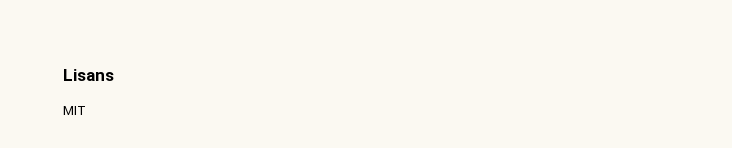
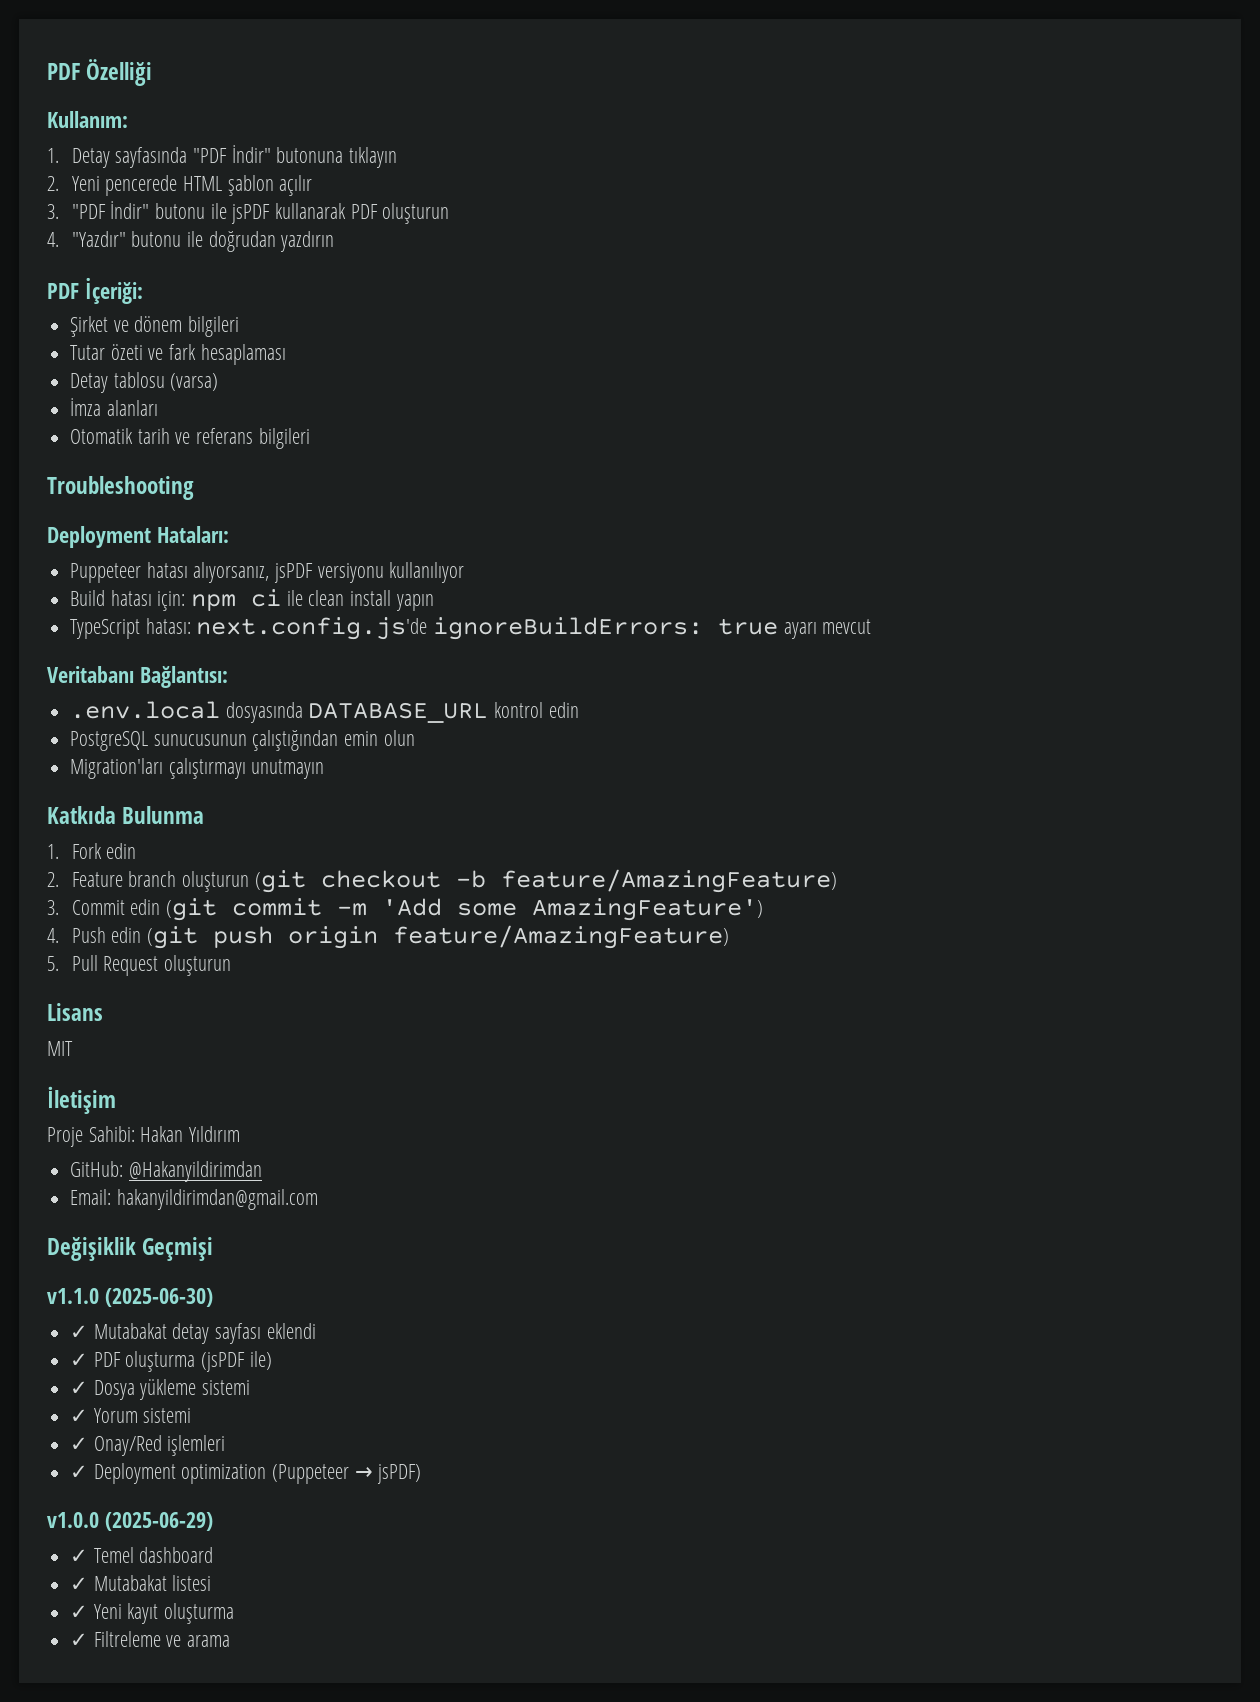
[63,69,114,81] [63,106,86,115] Lisans // MIT -> [47,59,153,86] [47,111,128,128] [47,145,398,168] [47,175,313,196] [47,201,450,224] [47,231,335,252] [47,277,143,304] [70,316,240,337] [70,344,286,365] [70,372,219,393] [70,398,158,416] [70,428,310,449] [47,476,194,500] [47,526,229,548] [70,562,465,583] [70,589,434,611] [70,617,872,640] [47,666,228,688] [70,701,579,723] [70,730,415,751] [70,758,325,779] [47,806,205,824] [47,843,137,859] [47,869,837,893] [47,898,764,921] [47,925,730,949] [47,955,232,976] [47,1003,103,1021] [47,1041,73,1056] [47,1086,116,1114] [47,1126,241,1147] [70,1161,262,1182] [70,1189,318,1210] [47,1237,214,1261] [47,1288,213,1307] [70,1323,316,1344] [70,1351,272,1372] [70,1379,251,1400] [70,1408,192,1423] [70,1435,226,1456] [70,1463,422,1484] [47,1512,213,1531] [70,1547,214,1563] [70,1575,212,1591] [70,1603,235,1624] [70,1631,231,1647] PDF Özelliği // Kullanım: // 1. Detay sayfasında "PDF İndir" butonuna tıklayın // 2. Yeni pencerede HTML şablon açılır // 3. "PDF İndir" butonu ile jsPDF kullanarak PDF oluşturun // 4. "Yazdır" butonu ile doğrudan yazdırın // PDF İçeriği: // Şirket ve dönem bilgileri // Tutar özeti ve fark hesaplaması // Detay tablosu (varsa) // İmza alanları // Otomatik tarih ve referans bilgileri // Troubleshooting // Deployment Hataları: // Puppeteer hatası alıyorsanız, jsPDF versiyonu kullanılıyor // Build hatası için: npm ci ile clean install yapın // TypeScript hatası: next.config.js'de ignoreBuildErrors: true ayarı mevcut // Veritabanı Bağlantısı: // .env.local dosyasında DATABASE_URL kontrol edin // PostgreSQL sunucusunun çalıştığından emin olun // Migration'ları çalıştırmayı unutmayın // Katkıda Bulunma // 1. Fork edin // 2. Feature branch oluşturun (git checkout -b feature/AmazingFeature) // 3. Commit edin (git commit -m 'Add some AmazingFeature') // 4. Push edin (git push origin feature/AmazingFeature) // 5. Pull Request oluşturun // Lisans // MIT // İletişim // Proje Sahibi: Hakan Yıldırım // GitHub: @Hakanyildirimdan // Email: hakanyildirimdan@gmail.com // Değişiklik Geçmişi // v1.1.0 (2025-06-30) // ✓ Mutabakat detay sayfası eklendi // ✓ PDF oluşturma (jsPDF ile) // ✓ Dosya yükleme sistemi // ✓ Yorum sistemi // ✓ Onay/Red işlemleri // ✓ Deployment optimization (Puppeteer → jsPDF) // v1.0.0 (2025-06-29) // ✓ Temel dashboard // ✓ Mutabakat listesi // ✓ Yeni kayıt oluşturma // ✓ Filtreleme ve arama

